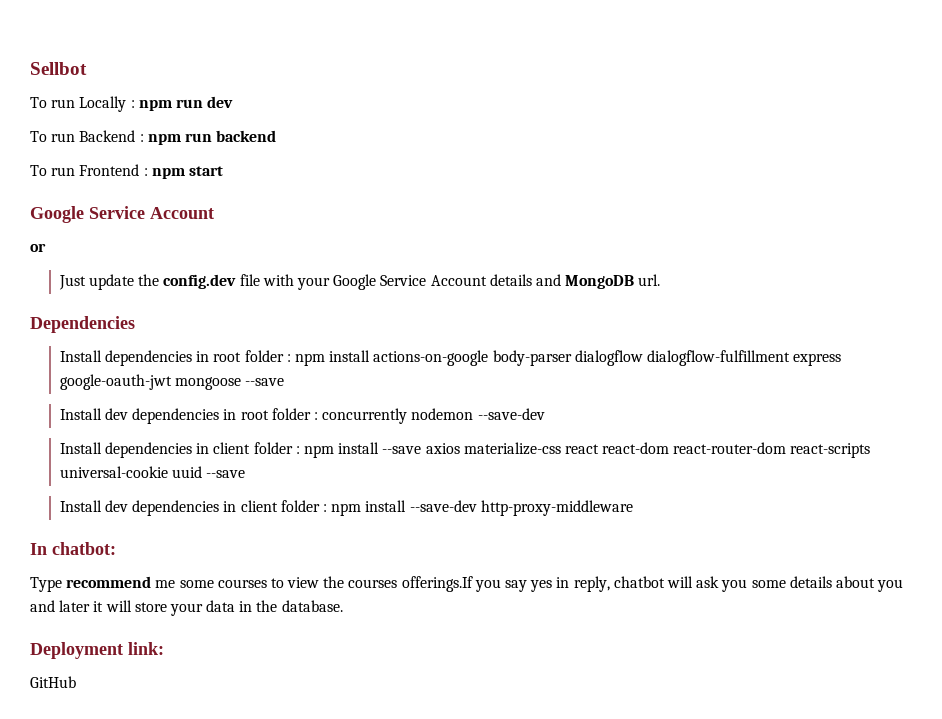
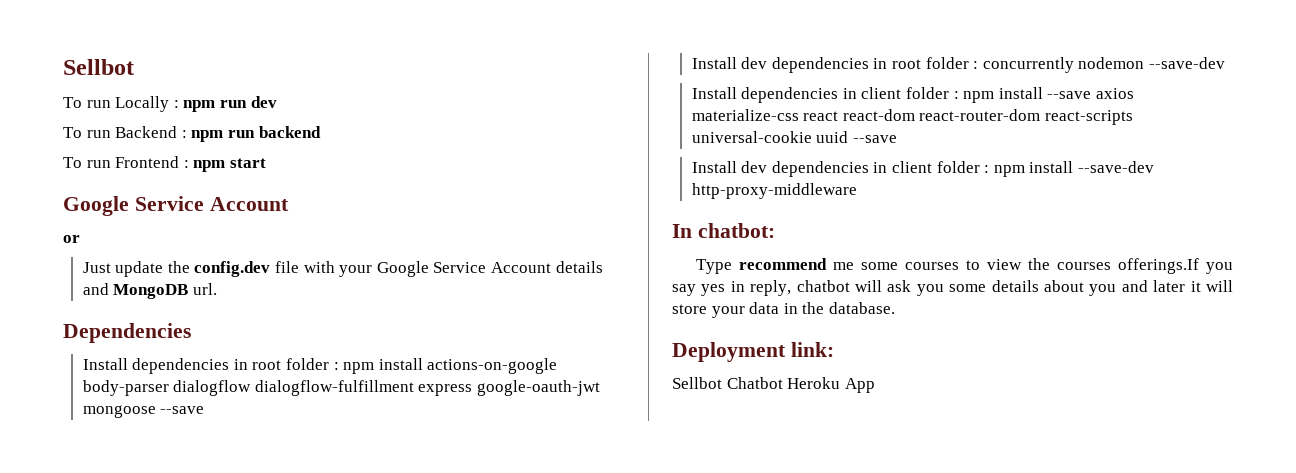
[30,676,76,688] GitHub -> [672,377,875,393] Sellbot Chatbot Heroku App

